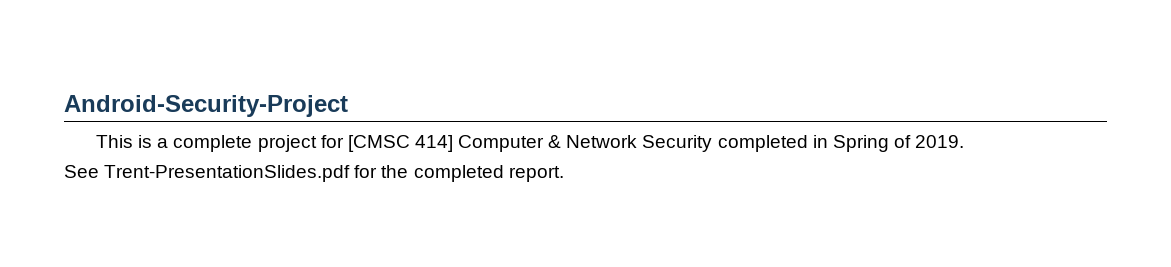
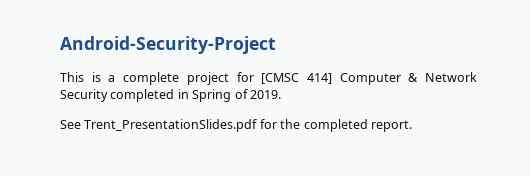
[104,165,351,182] Trent-PresentationSlides.pdf -> [84,119,258,132] Trent_PresentationSlides.pdf

